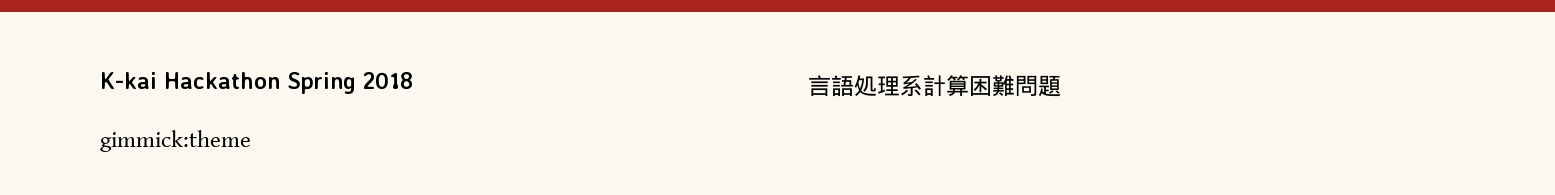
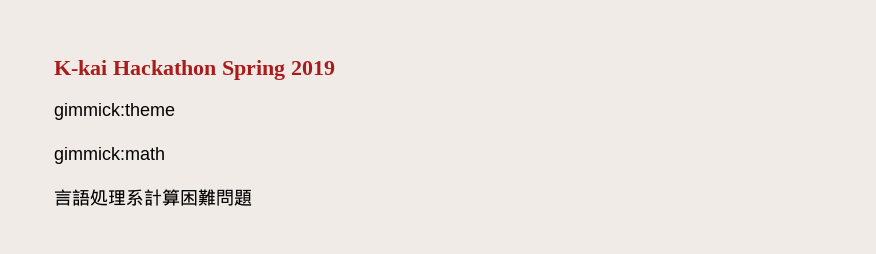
[363,72,413,89] 2018 -> [291,61,335,75] 2019
(251, 141) none -> [54,147,165,164] // gimmick:math

